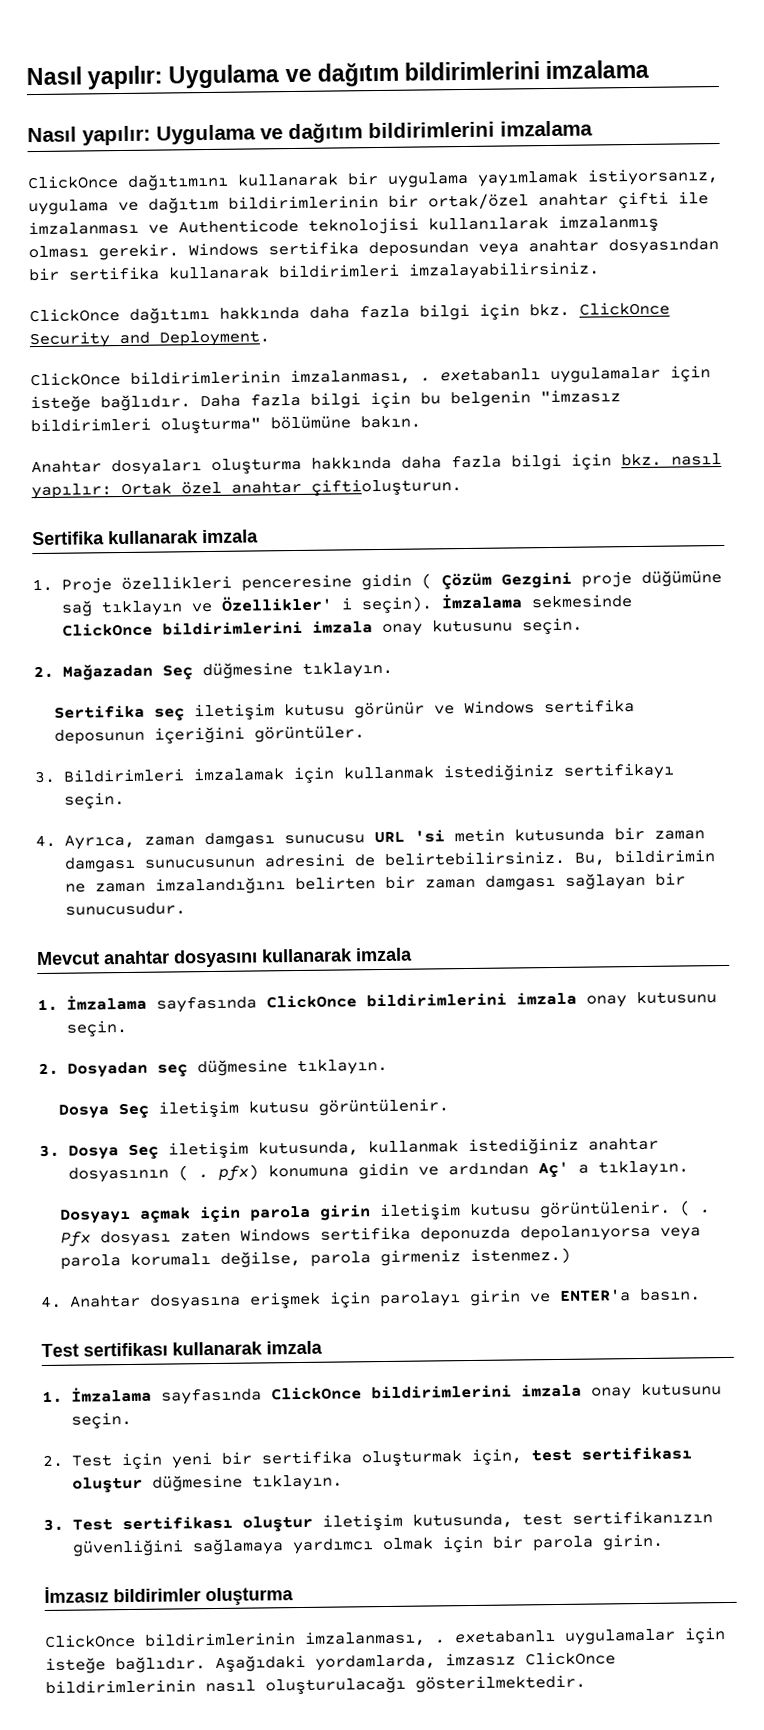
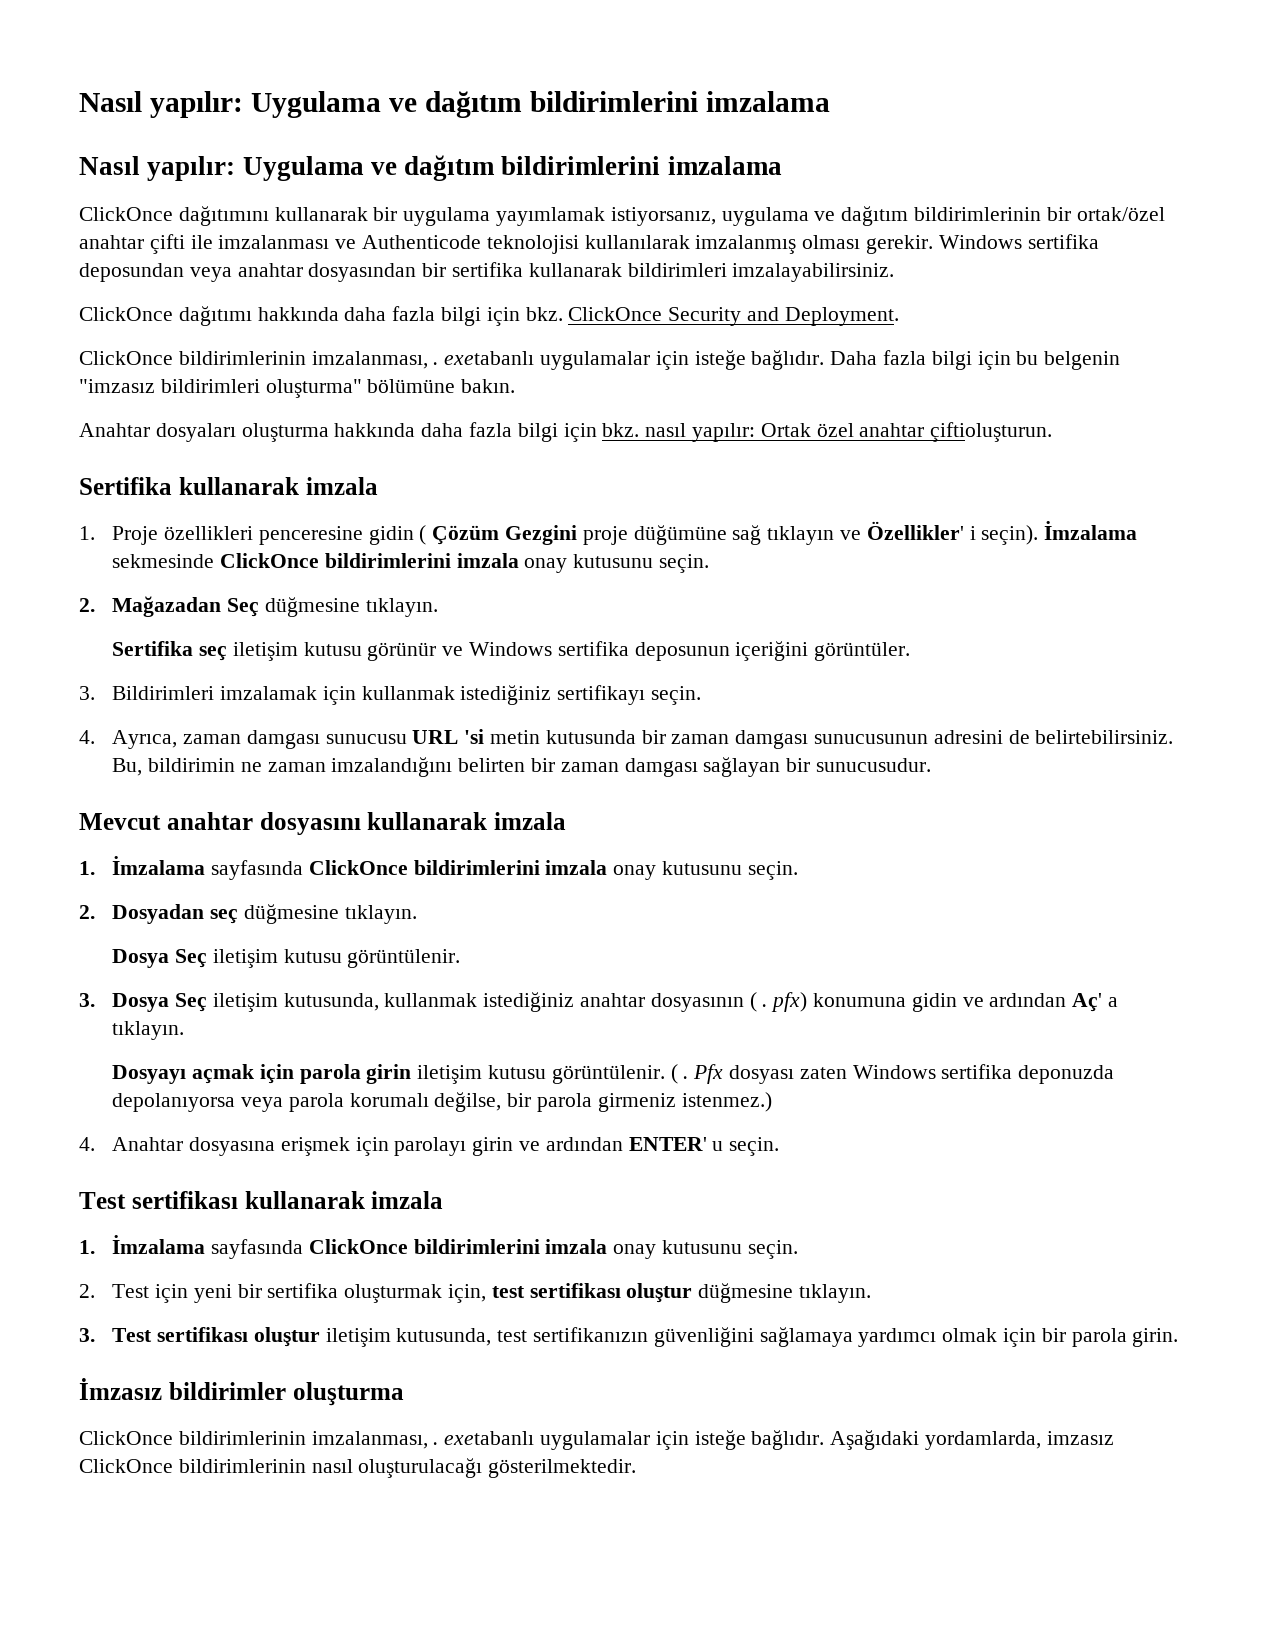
(301, 1259) none -> [507,1093,532,1107] bir
[558,1288,701,1302] ENTER'a basın. -> [545,1137,780,1156] ardından ENTER' u seçin.

